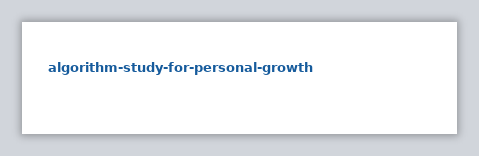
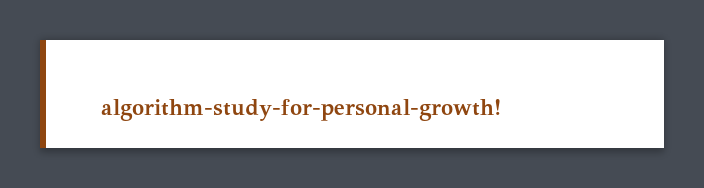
[48,62,313,75] algorithm-study-for-personal-growth -> [101,99,501,121] algorithm-study-for-personal-growth!

